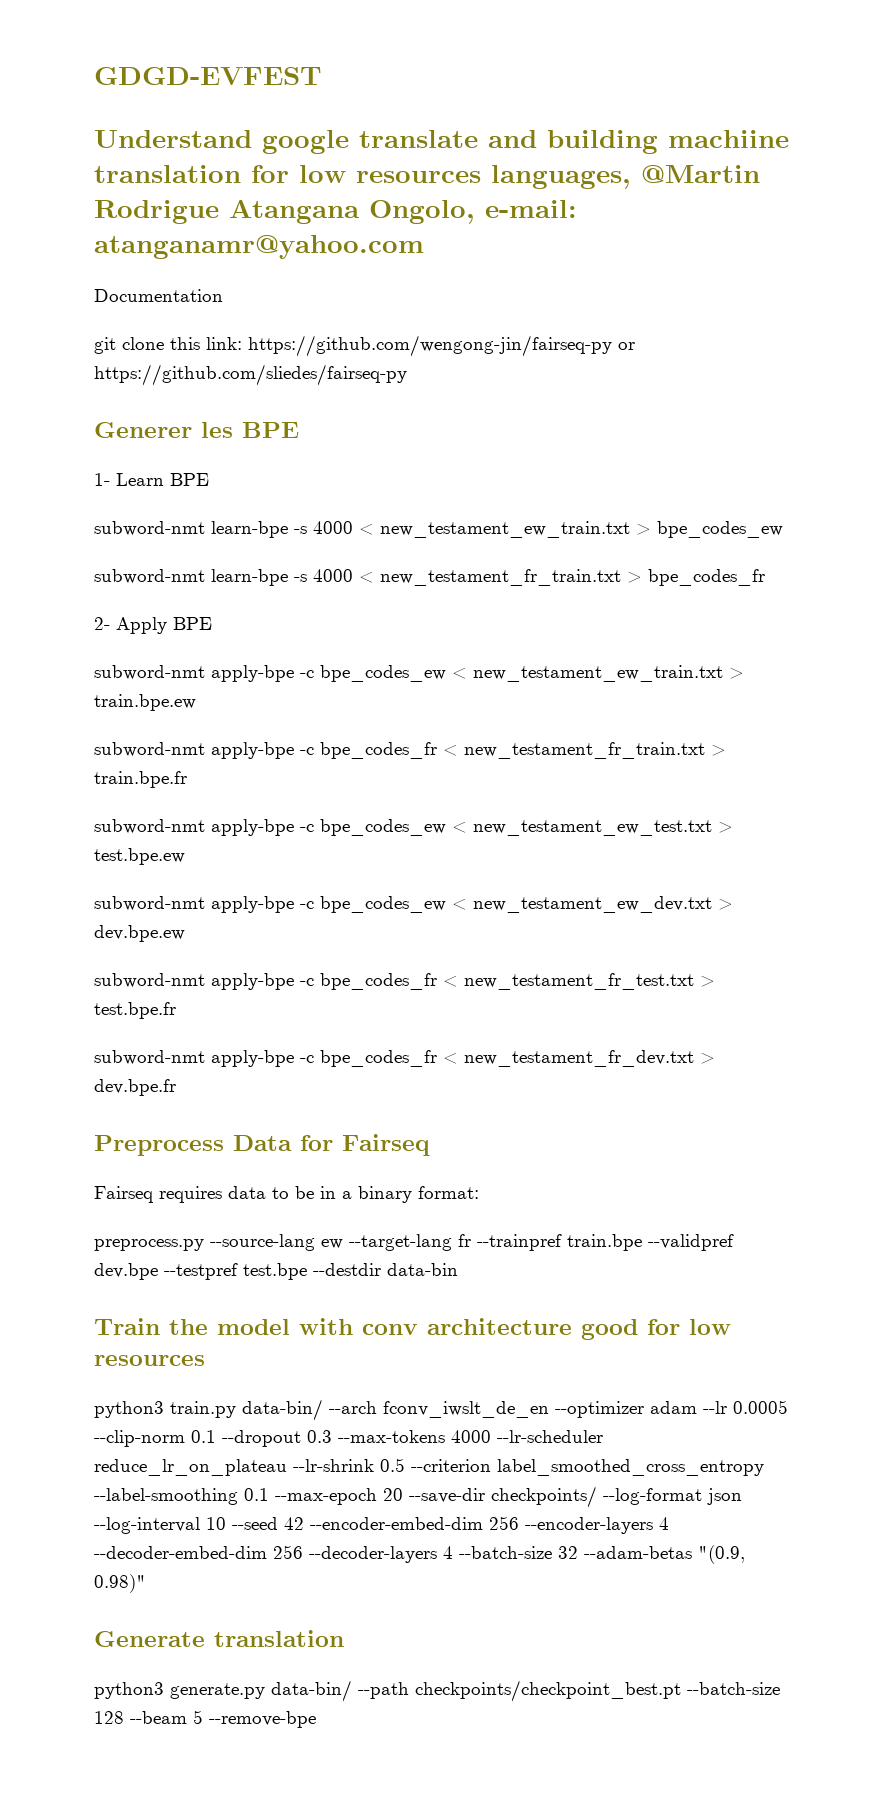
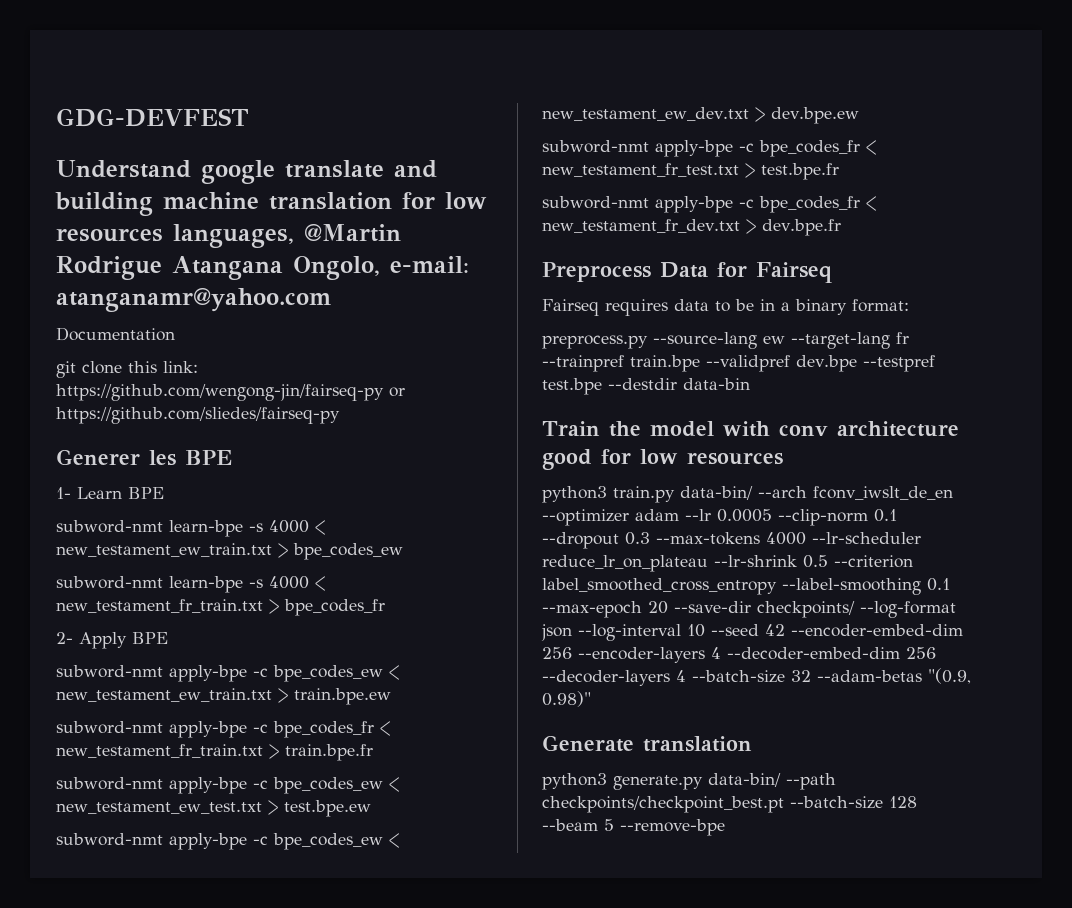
[94,67,322,85] GDGD-EVFEST -> [56,108,249,127] GDG-DEVFEST
[668,130,789,148] machiine -> [163,192,259,209] machine

